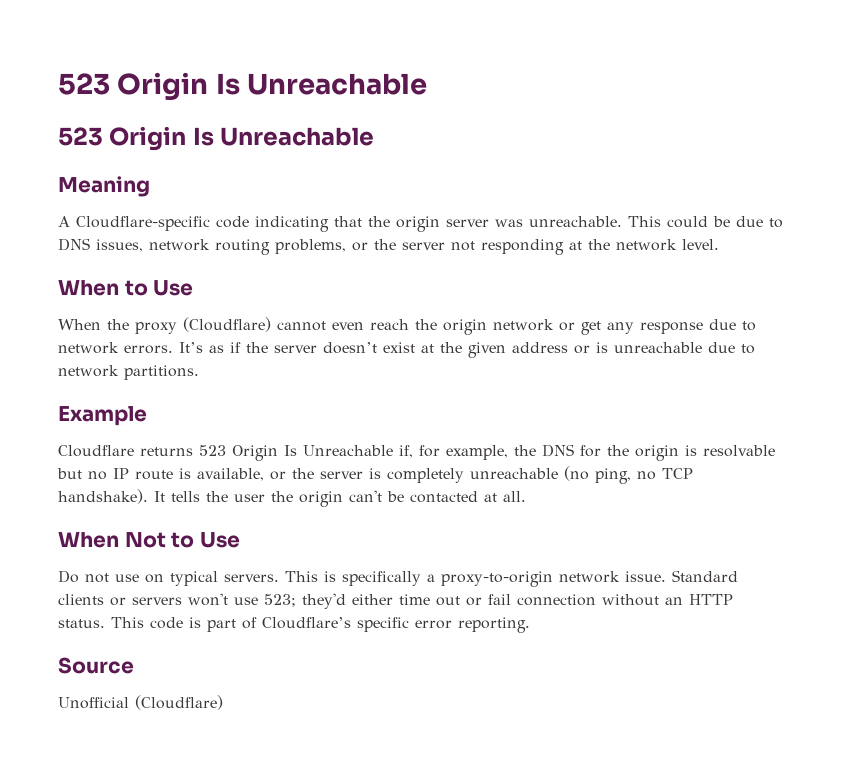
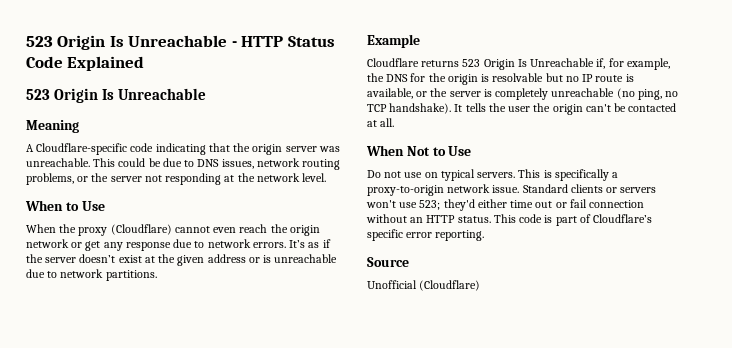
[58,72,428,100] 523 Origin Is Unreachable -> [26,35,335,50] [26,56,145,71] 523 Origin Is Unreachable - HTTP Status Code Explained

